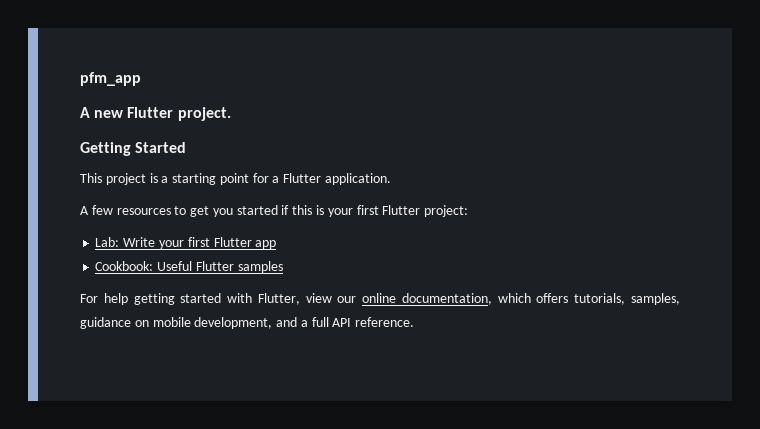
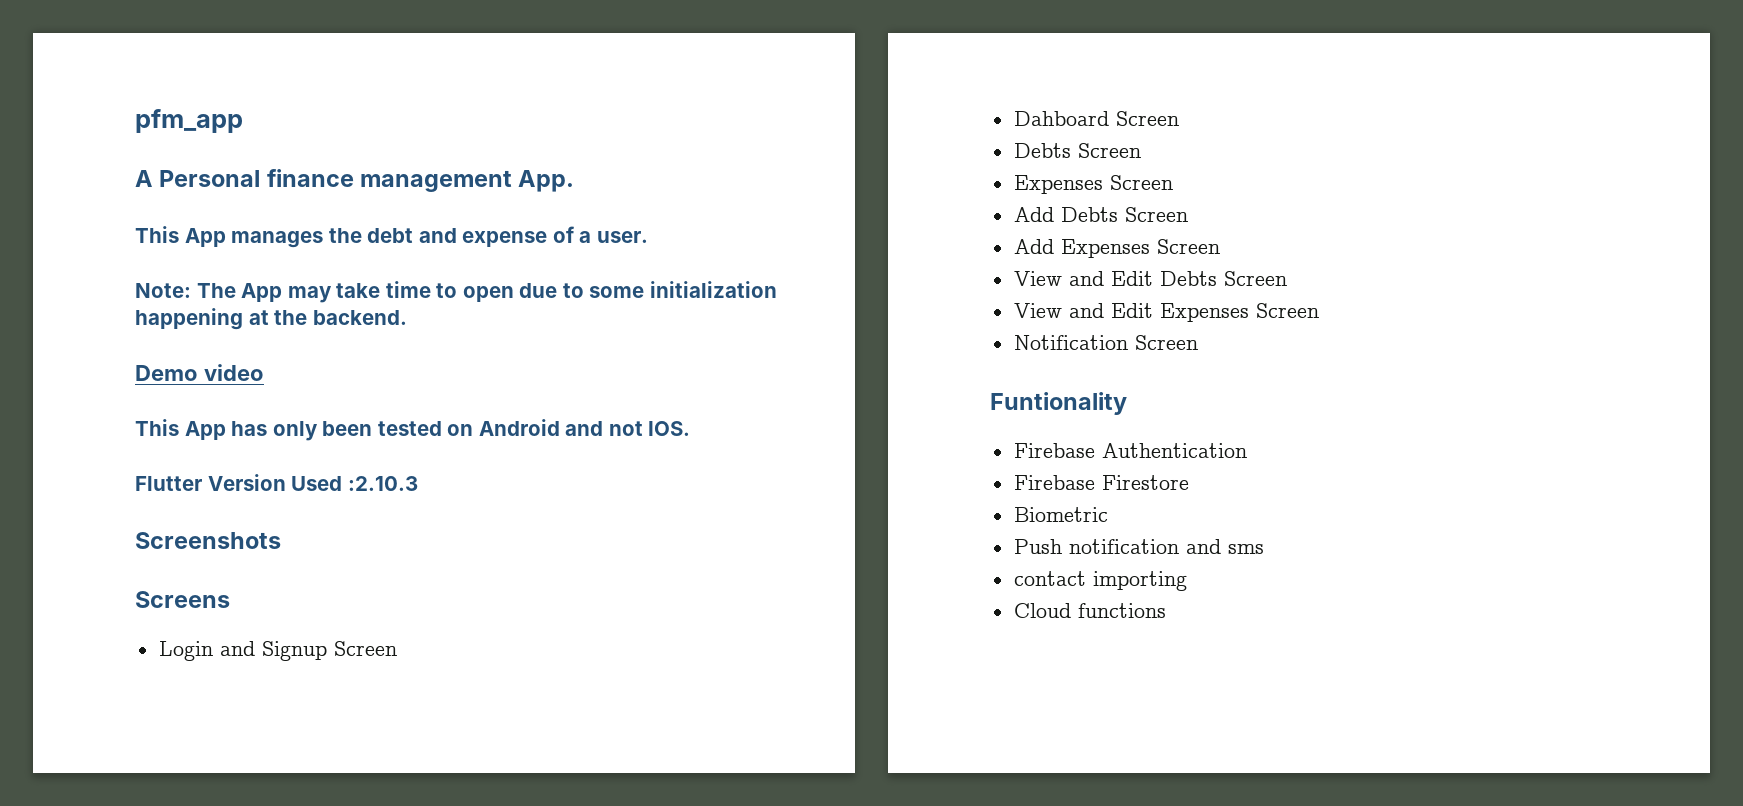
[94,107,231,121] [80,142,187,156] [80,173,392,185] [80,205,469,217] [95,237,277,249] [95,261,283,273] [80,293,680,305] [80,317,415,329] new Flutter project. // Getting Started // This project is a starting point for a Flutter application. // A few resources to get you started if this is your first Flutter project: // Lab: Write your first Flutter app // Cookbook: Useful Flutter samples // For help getting started with Flutter, view our online documentation, which offers tutorials, samples, guidance on mobile development, and a full API reference. -> [159,169,575,192] [135,226,648,248] [135,281,777,303] [135,308,407,330] [135,364,264,381] [135,419,691,441] [135,474,418,491] [135,532,281,549] [135,591,230,608] [158,641,397,661] [1013,111,1179,126] [1013,143,1141,158] [1013,175,1173,194] [1013,207,1188,222] [1013,239,1220,258] [1013,271,1287,286] [1013,303,1319,322] [1013,335,1198,350] [990,392,1127,415] [1013,443,1247,458] [1013,475,1189,490] [1013,507,1108,522] [1013,539,1264,554] [1013,571,1187,591] [1013,603,1166,618] Personal finance management App. // This App manages the debt and expense of a user. // Note: The App may take time to open due to some initialization happening at the backend. // Demo video // This App has only been tested on Android and not IOS. // Flutter Version Used :2.10.3 // Screenshots // Screens // Login and Signup Screen // Dahboard Screen // Debts Screen // Expenses Screen // Add Debts Screen // Add Expenses Screen // View and Edit Debts Screen // View and Edit Expenses Screen // Notification Screen // Funtionality // Firebase Authentication // Firebase Firestore // Biometric // Push notification and sms // contact importing // Cloud functions

